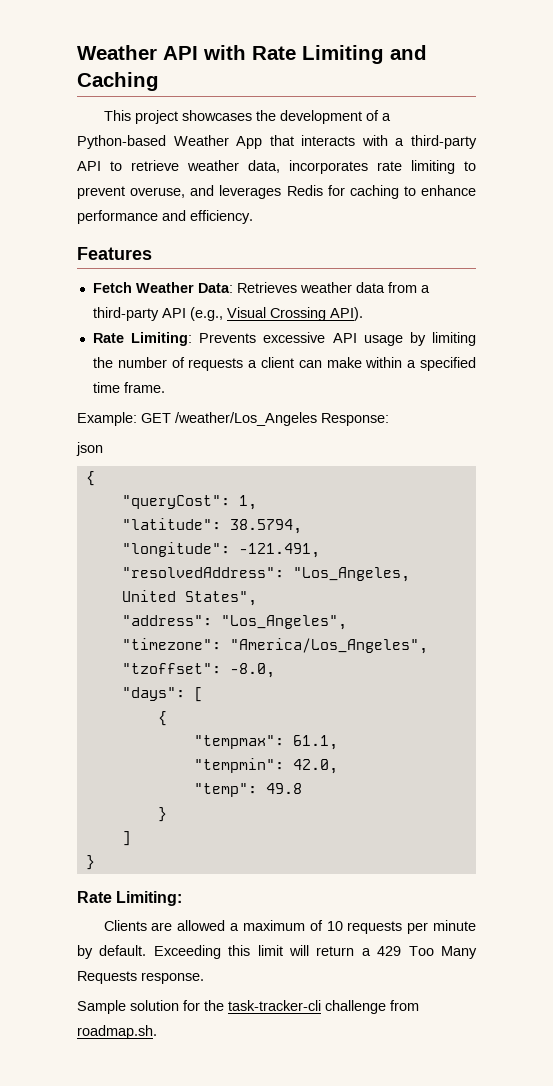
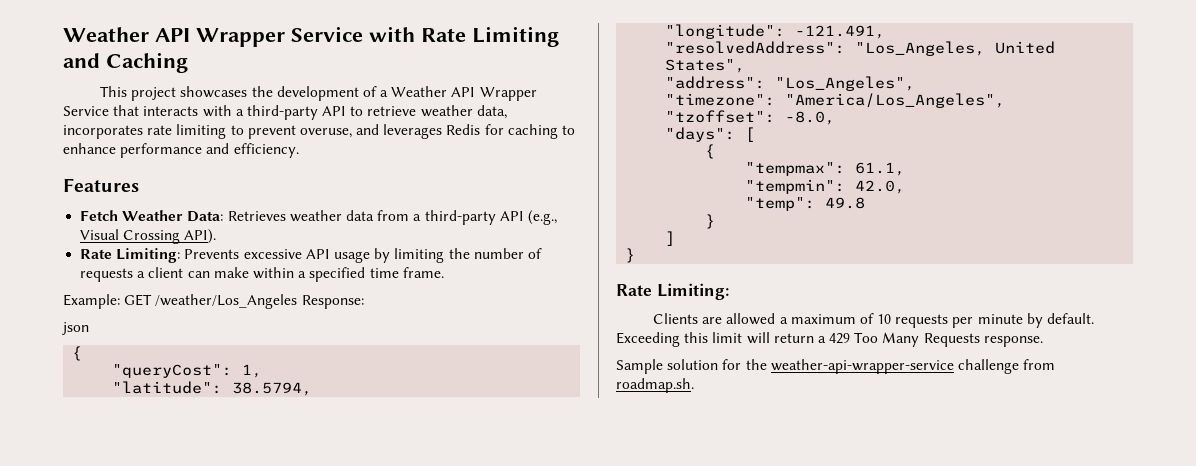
[77,45,198,60] Weather API -> [63,26,363,47] Weather API Wrapper Service
[77,135,263,149] Python-based Weather App -> [391,86,537,101] [63,106,109,116] Weather API Wrapper Service
[228,1000,321,1011] task-tracker-cli -> [770,359,954,374] weather-api-wrapper-service

